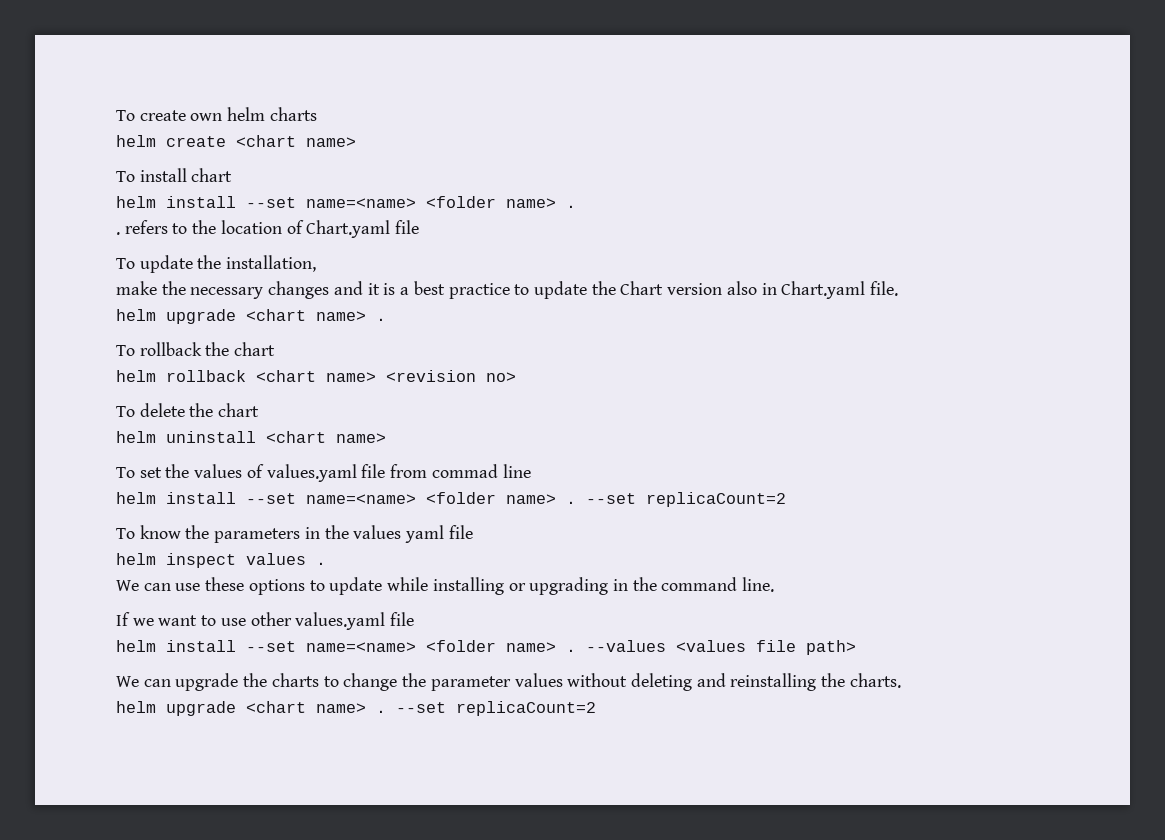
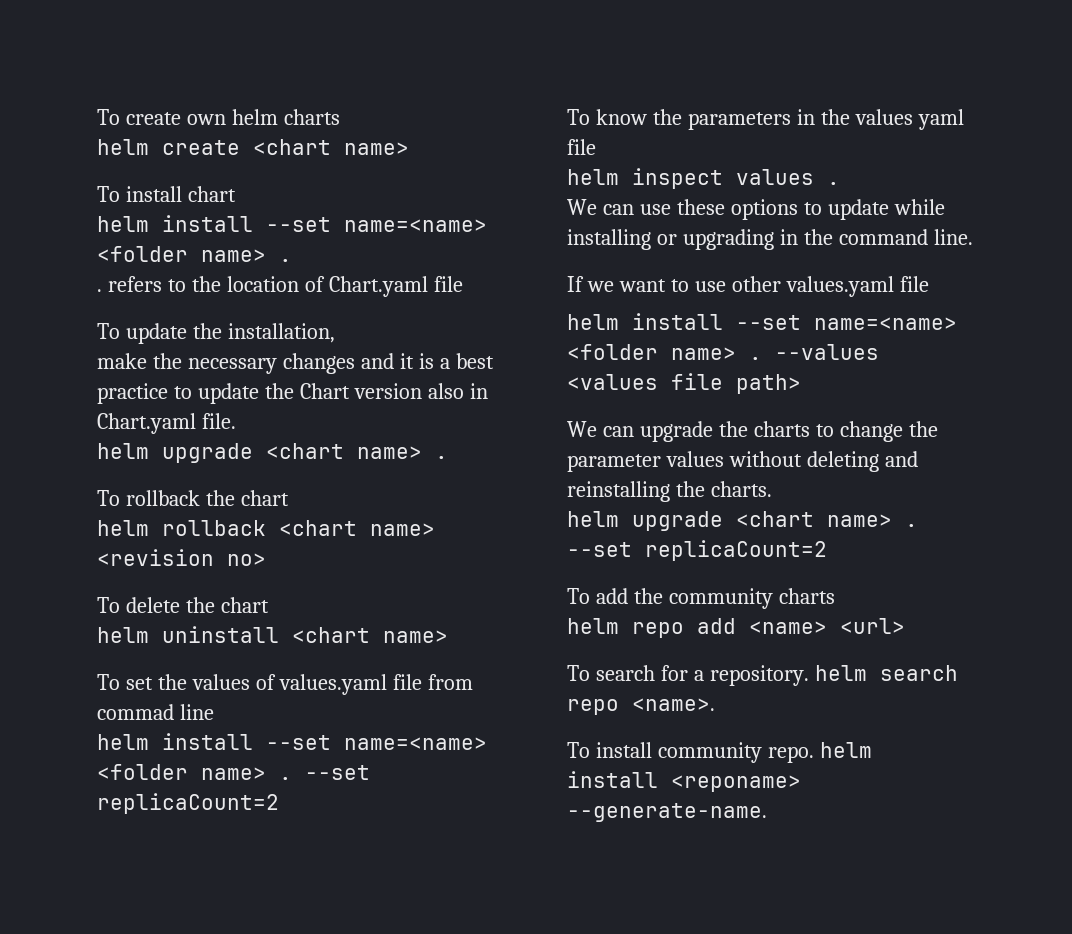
(596, 708) none -> [567,588,835,609] [567,618,905,638] [567,665,958,686] [567,698,715,715] [567,742,872,763] [567,771,801,792] [567,803,767,822] // To add the community charts // helm repo add <name> <url> // To search for a repository. helm search repo <name>. // To install community repo. helm install <reponame> --generate-name.

